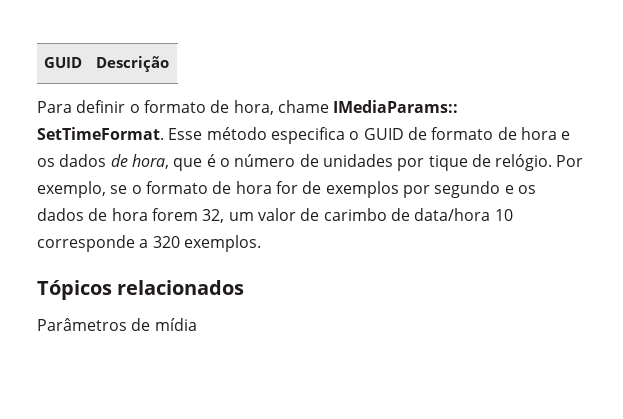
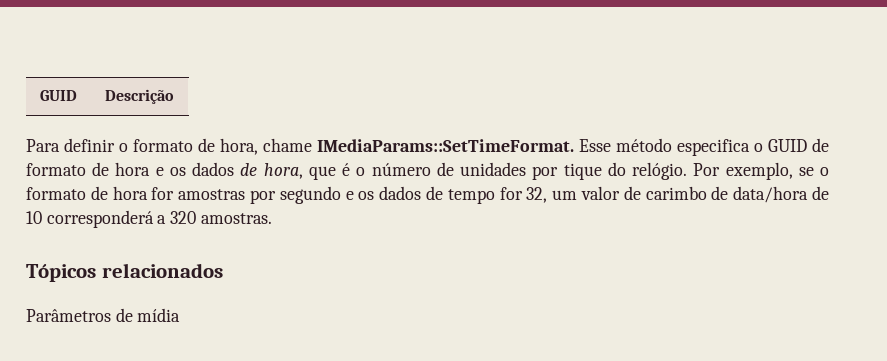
[333,100,459,113] [37,127,164,140] IMediaParams:: SetTimeFormat. -> [317,139,574,152] IMediaParams::SetTimeFormat.
[471,154,491,167] de -> [607,162,626,176] do
[302,181,399,198] de exemplos -> [178,189,246,200] amostras
[111,208,198,221] hora forem -> [447,187,523,204] tempo for
[494,209,513,221] [37,235,135,252] 10 corresponde -> [811,186,829,200] [26,210,154,228] de 10 corresponderá
[183,235,261,252] exemplos. -> [200,213,272,224] amostras.

